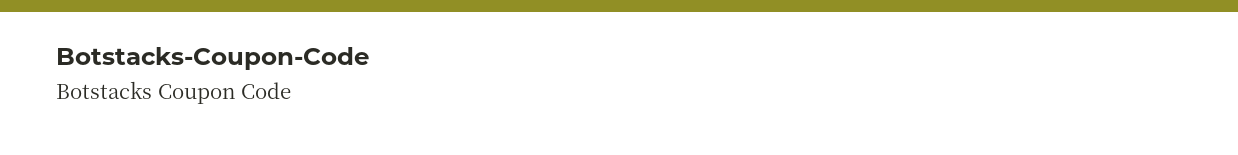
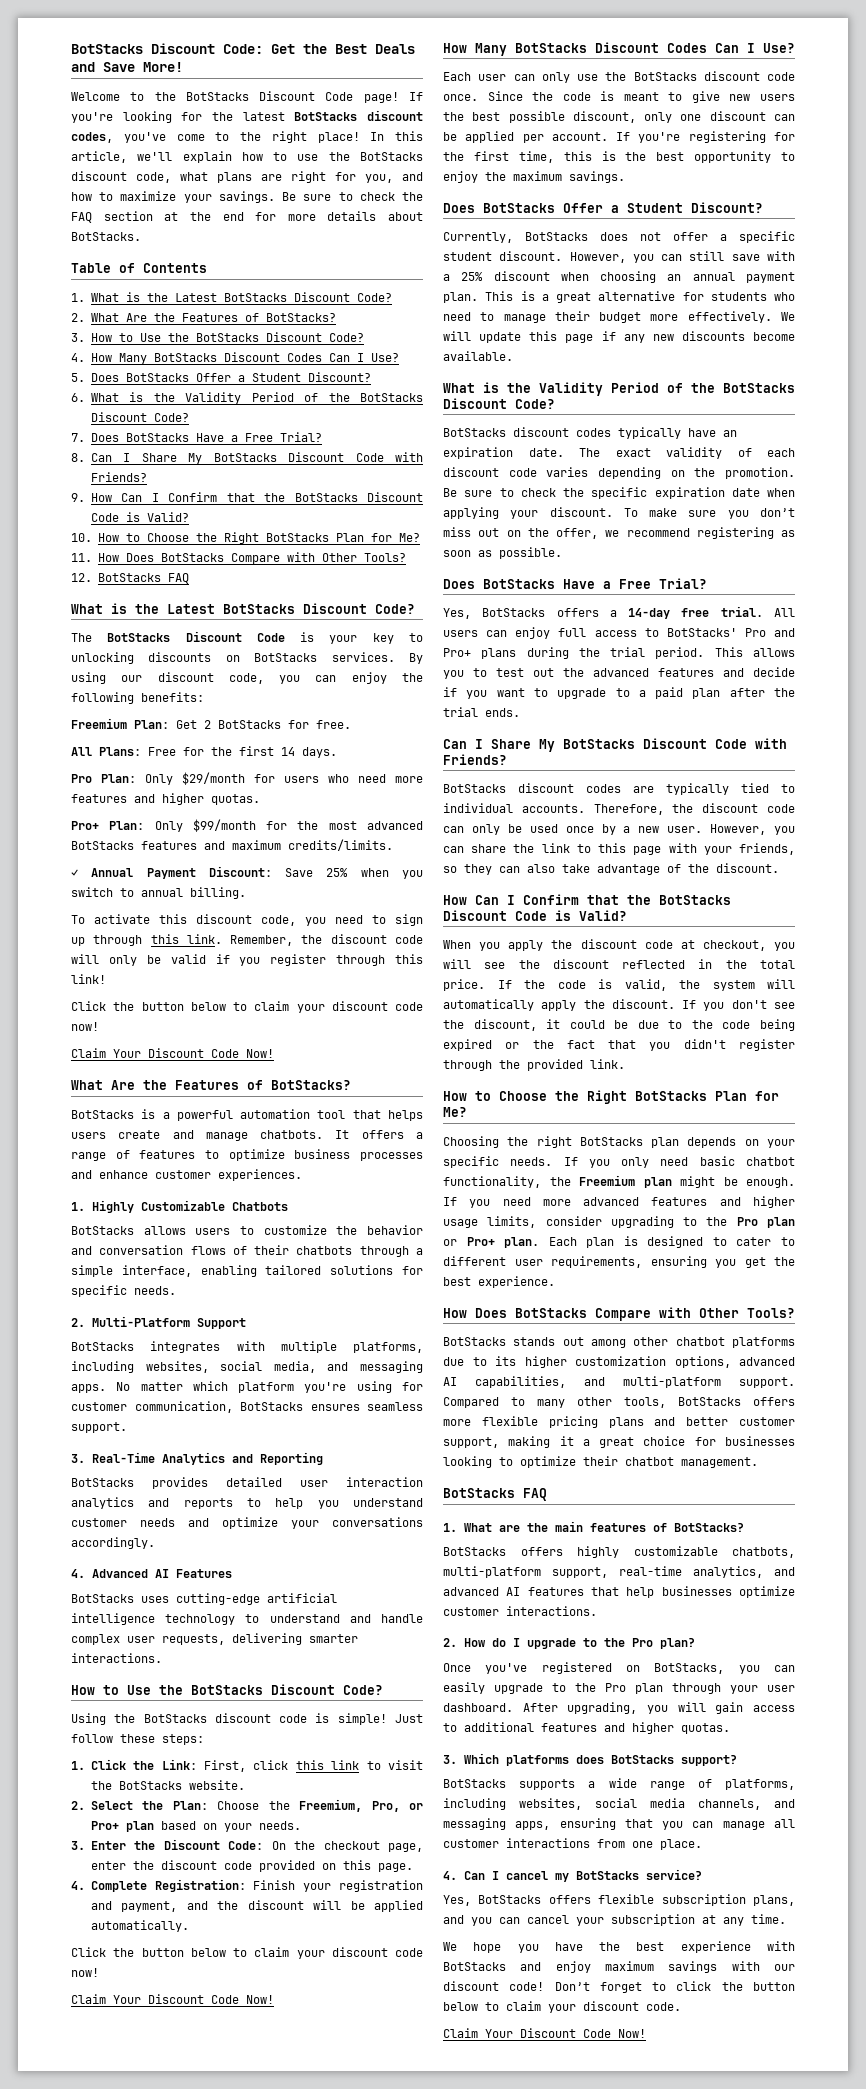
[56,47,369,70] [56,81,292,104] Botstacks-Coupon-Code // Botstacks Coupon Code -> [71,43,415,54] [71,62,183,72] [71,91,423,103] [71,110,423,123] [71,131,423,143] [71,151,423,163] [71,171,423,183] [71,191,424,203] [71,211,423,223] [71,232,141,241] [71,263,207,273] [71,292,392,302] [71,313,336,322] [71,332,364,342] [71,352,399,364] [71,372,371,382] [71,392,424,404] [90,412,189,422] [71,432,322,442] [71,452,423,464] [90,472,147,482] [71,492,424,502] [90,512,189,522] [71,532,420,544] [71,552,406,564] [71,573,189,584] [71,603,415,614] [71,631,423,644] [71,652,423,664] [71,672,423,684] [71,692,204,704] [71,718,351,729] [71,746,337,758] [71,772,423,785] [71,793,260,805] [71,819,423,832] [71,839,393,851] [71,866,423,879] [71,887,246,899] [71,914,423,926] [71,934,423,946] [71,954,423,966] [71,974,106,984] [71,1001,423,1013] [71,1022,99,1031] [71,1048,274,1058] [71,1080,351,1090] [71,1109,423,1121] [71,1130,423,1141] [71,1149,423,1161] [71,1169,302,1181] [71,1200,288,1213] [71,1225,423,1235] [71,1245,423,1257] [71,1265,423,1277] [71,1285,176,1297] [71,1316,246,1329] [71,1341,423,1353] [71,1361,423,1373] [71,1381,423,1393] [71,1401,423,1413] [71,1422,127,1433] [71,1452,323,1465] [71,1477,423,1489] [71,1497,423,1509] [71,1517,423,1529] [71,1537,155,1549] [71,1569,232,1578] [71,1593,337,1605] [71,1613,423,1625] [71,1633,358,1645] [71,1653,162,1663] [71,1684,383,1695] [71,1713,423,1725] [71,1734,204,1745] [71,1759,423,1772] [90,1780,245,1790] [71,1799,424,1812] [90,1821,301,1832] [71,1839,424,1852] [90,1860,413,1872] [71,1879,423,1892] [90,1900,424,1912] [90,1920,189,1932] [71,1947,423,1959] [71,1968,99,1977] [71,1994,274,2004] [443,42,795,56] [443,71,795,83] [443,91,795,103] [443,111,795,123] [443,131,795,143] [443,151,795,163] [443,171,625,183] [443,202,763,213] [443,231,795,243] [443,251,795,263] [443,271,795,283] [443,291,795,303] [443,311,795,323] [443,331,795,343] [443,351,513,361] [443,382,795,396] [443,398,555,409] [443,427,737,439] [443,447,795,459] [443,467,795,479] [443,487,795,499] [443,507,795,519] [443,527,795,539] [443,547,562,559] [443,578,707,589] [443,606,795,619] [443,627,795,639] [443,647,795,659] [443,667,795,679] [443,687,795,699] [443,707,520,717] [443,738,787,752] [443,754,507,765] [443,783,795,795] [443,803,795,815] [443,824,795,835] [443,843,795,855] [443,863,779,875] [443,894,731,905] [443,910,627,921] [443,939,795,951] [443,959,795,969] [443,979,795,991] [443,999,795,1011] [443,1019,795,1031] [443,1039,795,1051] [443,1059,625,1071] [443,1090,779,1104] [443,1107,467,1117] [443,1136,795,1148] [443,1156,795,1168] [443,1175,795,1188] [443,1196,795,1208] [443,1216,795,1228] [443,1236,795,1248] [443,1256,795,1268] [443,1276,555,1288] [443,1307,795,1321] [443,1337,795,1348] [443,1356,795,1368] [443,1376,795,1388] [443,1397,795,1408] [443,1416,795,1428] [443,1436,795,1448] [443,1456,758,1468] [443,1488,547,1501] [443,1521,744,1532] [443,1546,795,1558] [443,1566,795,1578] [443,1586,795,1598] [443,1606,597,1616] [443,1638,695,1649] [443,1662,795,1674] [443,1682,795,1694] [443,1702,795,1714] [443,1722,730,1734] [443,1753,737,1766] [443,1778,795,1790] [443,1798,795,1810] [443,1818,795,1830] [443,1838,702,1850] [443,1869,702,1882] [443,1894,795,1906] [443,1914,786,1926] [443,1941,795,1953] [443,1961,795,1973] [443,1981,795,1993] [443,2001,681,2013] [443,2028,646,2038] BotStacks Discount Code: Get the Best Deals and Save More! // Welcome to the BotStacks Discount Code page! If you're looking for the latest BotStacks discount codes, you've come to the right place! In this article, we'll explain how to use the BotStacks discount code, what plans are right for you, and how to maximize your savings. Be sure to check the FAQ section at the end for more details about BotStacks. // Table of Contents // 1. What is the Latest BotStacks Discount Code? // 2. What Are the Features of BotStacks? // 3. How to Use the BotStacks Discount Code? // 4. How Many BotStacks Discount Codes Can I Use? // 5. Does BotStacks Offer a Student Discount? // 6. What is the Validity Period of the BotStacks Discount Code? // 7. Does BotStacks Have a Free Trial? // 8. Can I Share My BotStacks Discount Code with Friends? // 9. How Can I Confirm that the BotStacks Discount Code is Valid? // 10. How to Choose the Right BotStacks Plan for Me? // 11. How Does BotStacks Compare with Other Tools? // 12. BotStacks FAQ // What is the Latest BotStacks Discount Code? // The BotStacks Discount Code is your key to unlocking discounts on BotStacks services. By using our discount code, you can enjoy the following benefits: // Freemium Plan: Get 2 BotStacks for free. // All Plans: Free for the first 14 days. // Pro Plan: Only $29/month for users who need more features and higher quotas. // Pro+ Plan: Only $99/month for the most advanced BotStacks features and maximum credits/limits. // ✓ Annual Payment Discount: Save 25% when you switch to annual billing. // To activate this discount code, you need to sign up through this link. Remember, the discount code will only be valid if you register through this link! // Click the button below to claim your discount code now! // Claim Your Discount Code Now! // What Are the Features of BotStacks? // BotStacks is a powerful automation tool that helps users create and manage chatbots. It offers a range of features to optimize business processes and enhance customer experiences. // 1. Highly Customizable Chatbots // BotStacks allows users to customize the behavior and conversation flows of their chatbots through a simple interface, enabling tailored solutions for specific needs. // 2. Multi-Platform Support // BotStacks integrates with multiple platforms, including websites, social media, and messaging apps. No matter which platform you're using for customer communication, BotStacks ensures seamless support. // 3. Real-Time Analytics and Reporting // BotStacks provides detailed user interaction analytics and reports to help you understand customer needs and optimize your conversations accordingly. // 4. Advanced AI Features // BotStacks uses cutting-edge artificial intelligence technology to understand and handle complex user requests, delivering smarter interactions. // How to Use the BotStacks Discount Code? // Using the BotStacks discount code is simple! Just follow these steps: // 1. Click the Link: First, click this link to visit the BotStacks website. // 2. Select the Plan: Choose the Freemium, Pro, or Pro+ plan based on your needs. // 3. Enter the Discount Code: On the checkout page, enter the discount code provided on this page. // 4. Complete Registration: Finish your registration and payment, and the discount will be applied automatically. // Click the button below to claim your discount code now! // Claim Your Discount Code Now! // How Many BotStacks Discount Codes Can I Use? // Each user can only use the BotStacks discount code once. Since the code is meant to give new users the best possible discount, only one discount can be applied per account. If you're registering for the first time, this is the best opportunity to enjoy the maximum savings. // Does BotStacks Offer a Student Discount? // Currently, BotStacks does not offer a specific student discount. However, you can still save with a 25% discount when choosing an annual payment plan. This is a great alternative for students who need to manage their budget more effectively. We will update this page if any new discounts become available. // What is the Validity Period of the BotStacks Discount Code? // BotStacks discount codes typically have an expiration date. The exact validity of each discount code varies depending on the promotion. Be sure to check the specific expiration date when applying your discount. To make sure you don’t miss out on the offer, we recommend registering as soon as possible. // Does BotStacks Have a Free Trial? // Yes, BotStacks offers a 14-day free trial. All users can enjoy full access to BotStacks' Pro and Pro+ plans during the trial period. This allows you to test out the advanced features and decide if you want to upgrade to a paid plan after the trial ends. // Can I Share My BotStacks Discount Code with Friends? // BotStacks discount codes are typically tied to individual accounts. Therefore, the discount code can only be used once by a new user. However, you can share the link to this page with your friends, so they can also take advantage of the discount. // How Can I Confirm that the BotStacks Discount Code is Valid? // When you apply the discount code at checkout, you will see the discount reflected in the total price. If the code is valid, the system will automatically apply the discount. If you don't see the discount, it could be due to the code being expired or the fact that you didn't register through the provided link. // How to Choose the Right BotStacks Plan for Me? // Choosing the right BotStacks plan depends on your specific needs. If you only need basic chatbot functionality, the Freemium plan might be enough. If you need more advanced features and higher usage limits, consider upgrading to the Pro plan or Pro+ plan. Each plan is designed to cater to different user requirements, ensuring you get the best experience. // How Does BotStacks Compare with Other Tools? // BotStacks stands out among other chatbot platforms due to its higher customization options, advanced AI capabilities, and multi-platform support. Compared to many other tools, BotStacks offers more flexible pricing plans and better customer support, making it a great choice for businesses looking to optimize their chatbot management. // BotStacks FAQ // 1. What are the main features of BotStacks? // BotStacks offers highly customizable chatbots, multi-platform support, real-time analytics, and advanced AI features that help businesses optimize customer interactions. // 2. How do I upgrade to the Pro plan? // Once you've registered on BotStacks, you can easily upgrade to the Pro plan through your user dashboard. After upgrading, you will gain access to additional features and higher quotas. // 3. Which platforms does BotStacks support? // BotStacks supports a wide range of platforms, including websites, social media channels, and messaging apps, ensuring that you can manage all customer interactions from one place. // 4. Can I cancel my BotStacks service? // Yes, BotStacks offers flexible subscription plans, and you can cancel your subscription at any time. // We hope you have the best experience with BotStacks and enjoy maximum savings with our discount code! Don’t forget to click the button below to claim your discount code. // Claim Your Discount Code Now!

